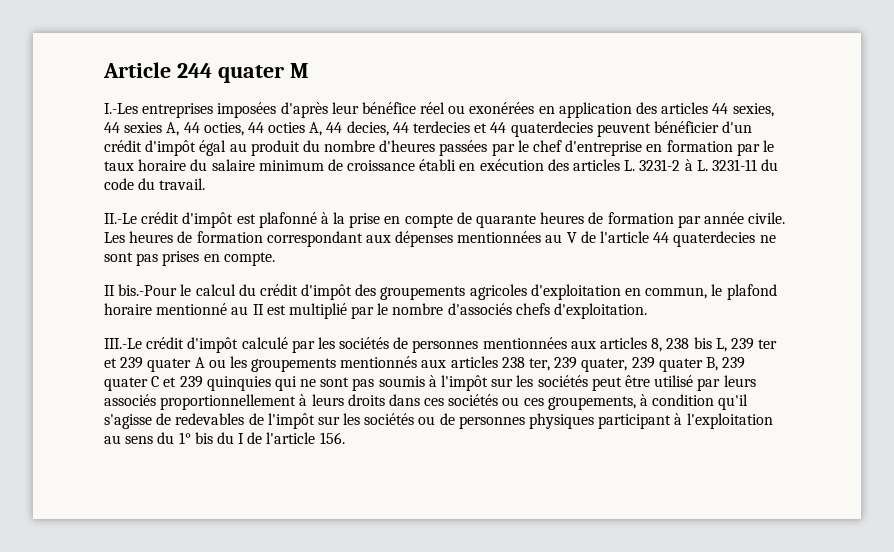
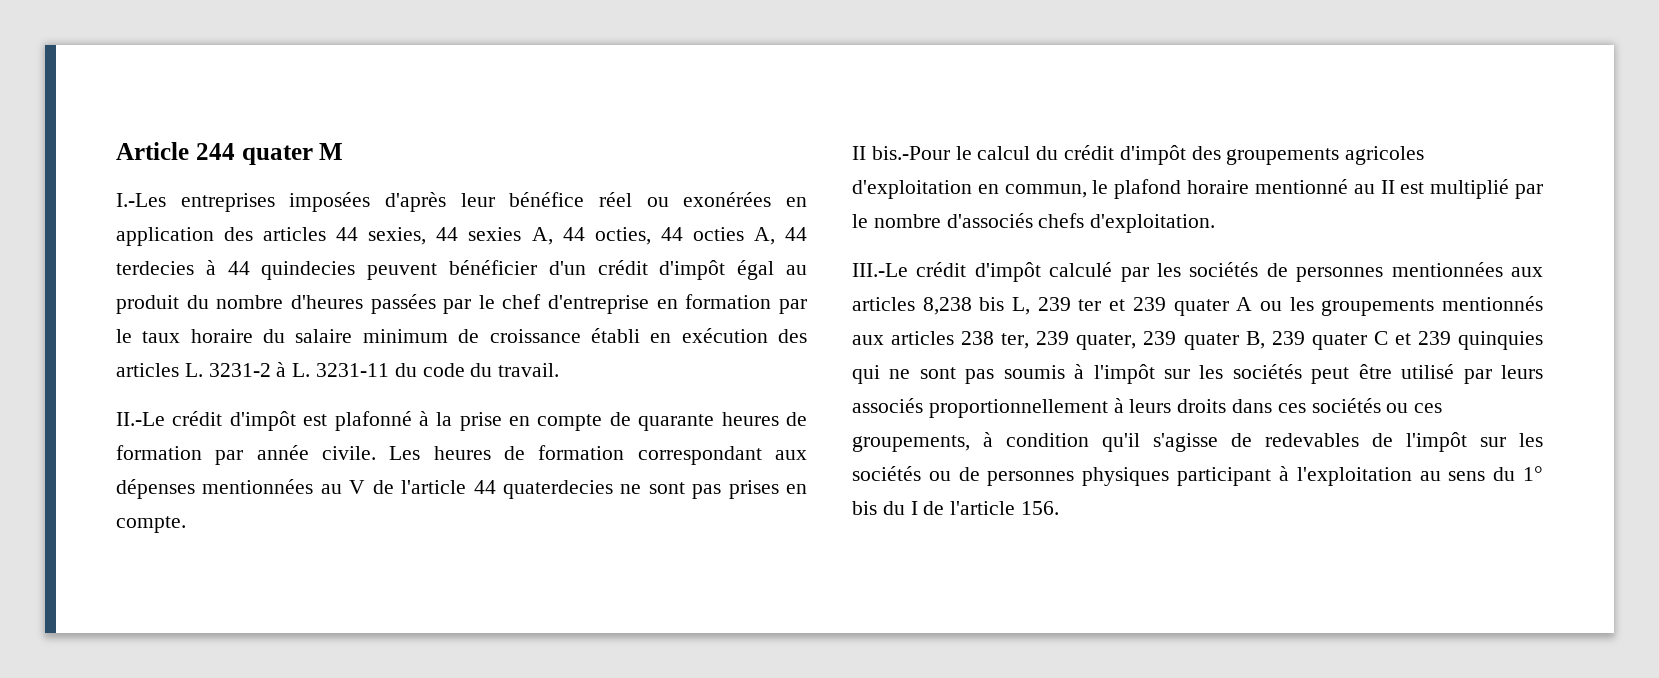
[346,121,593,137] decies, 44 terdecies et 44 quaterdecies -> [116,260,356,280] terdecies à 44 quindecies
[651,338,690,352] 8, 238 -> [922,297,972,315] 8,238

